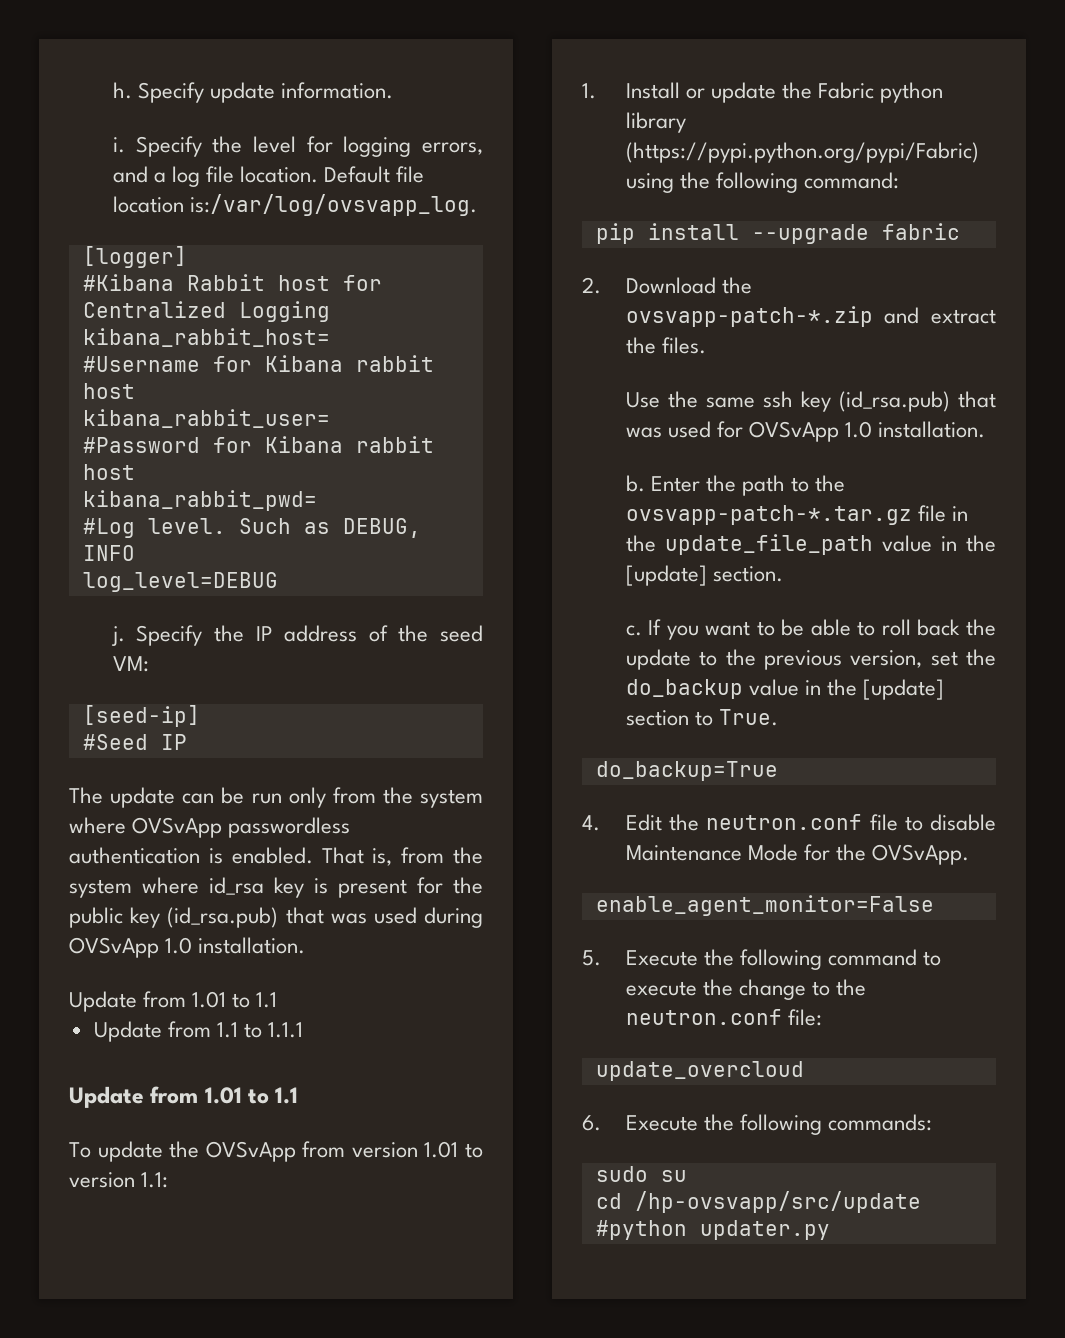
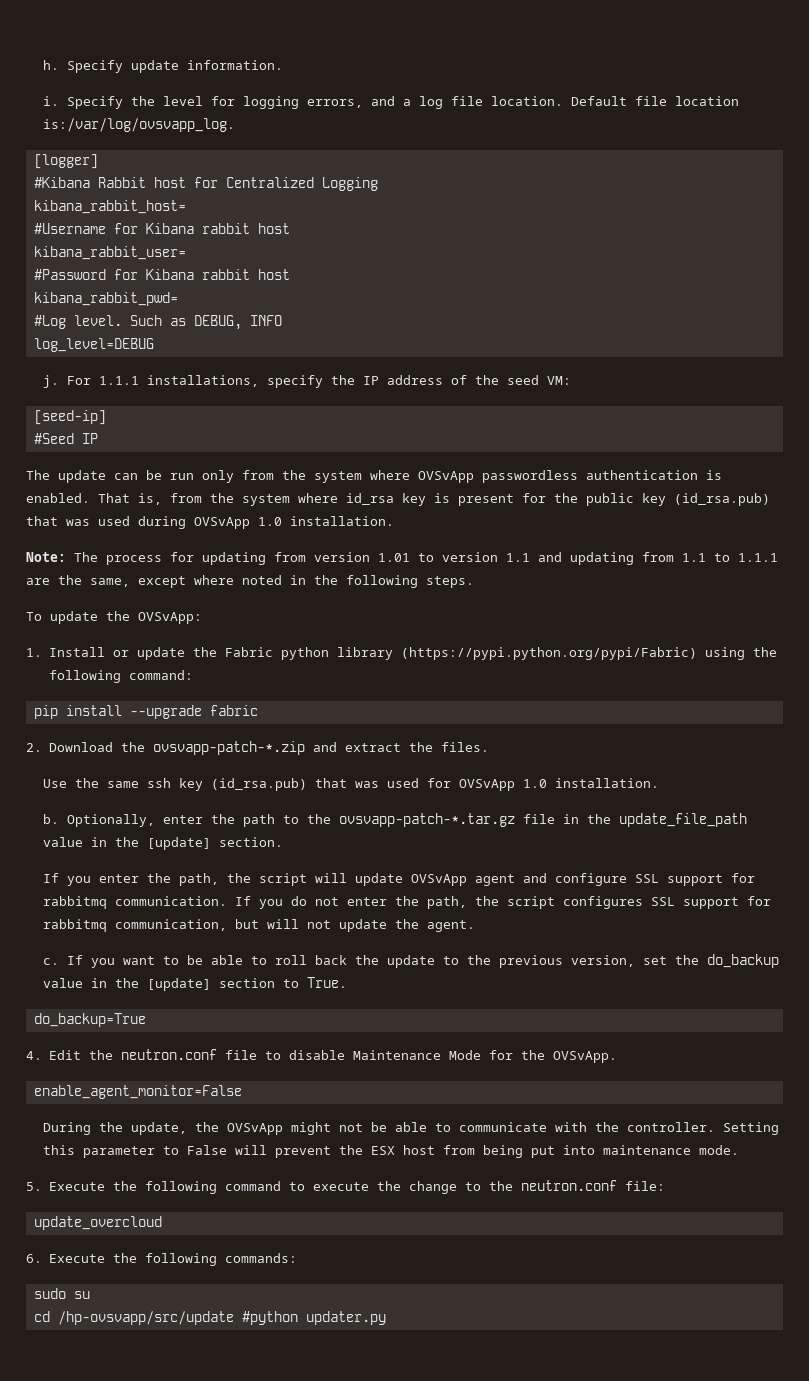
[136,625,203,646] Specify -> [67,375,324,388] For 1.1.1 installations, specify
[69,991,278,1012] [93,1021,304,1042] [69,1086,299,1108] [69,1141,296,1162] Update from 1.01 to 1.1 // Update from 1.1 to 1.1.1 // Update from 1.01 to 1.1 // To update the OVSvApp -> [26,552,266,565] Note: The process for updating
[141,1172,169,1188] 1.1: -> [506,552,778,565] [26,575,474,588] [26,611,202,624] 1.1 and updating from 1.1 to 1.1.1 are the same, except where noted in the following steps. // To update the OVSvApp:
[650,476,700,492] Enter -> [67,814,204,827] Optionally, enter
(783, 574) none -> [43,873,756,886] [43,896,772,909] [43,919,476,932] // If you enter the path, the script will update OVSvApp agent and configure SSL support for rabbitmq communication. If you do not enter the path, the script configures SSL support for rabbitmq communication, but will not update the agent.
(934, 905) none -> [43,1122,780,1135] [43,1145,740,1158] // During the update, the OVSvApp might not be able to communicate with the controller. Setting this parameter to False will prevent the ESX host from being put into maintenance mode.

